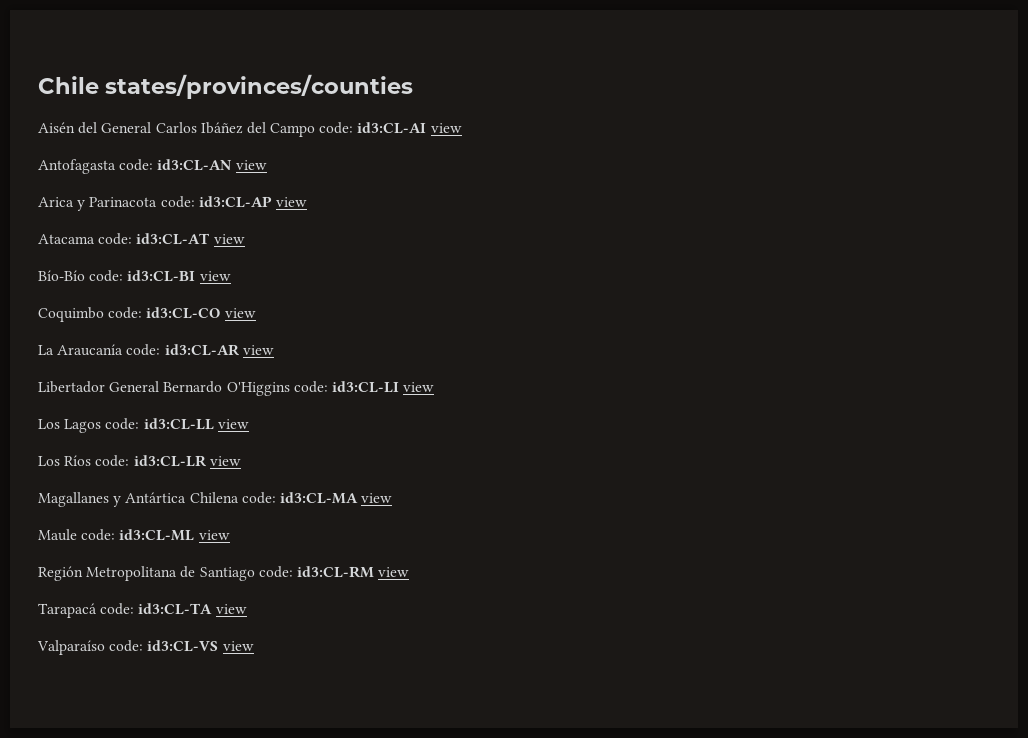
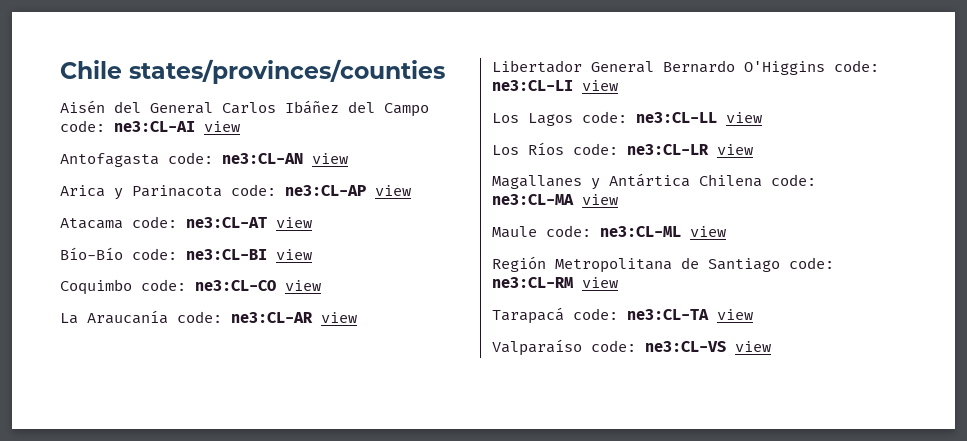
[357,122,427,134] id3:CL-AI -> [114,121,195,132] ne3:CL-AI
[157,159,233,171] id3:CL-AN -> [222,153,303,164] ne3:CL-AN
[198,196,272,208] id3:CL-AP -> [285,185,366,196] ne3:CL-AP
[136,233,210,245] id3:CL-AT -> [186,217,267,228] ne3:CL-AT
[127,270,196,282] id3:CL-BI -> [186,249,267,260] ne3:CL-BI
[146,307,221,319] id3:CL-CO -> [195,280,276,291] ne3:CL-CO
[164,344,239,356] id3:CL-AR -> [231,312,313,323] ne3:CL-AR
[331,381,399,393] id3:CL-LI -> [492,80,573,91] ne3:CL-LI
[143,418,214,430] id3:CL-LL -> [636,112,717,123] ne3:CL-LL
[133,455,206,467] id3:CL-LR -> [627,144,709,155] ne3:CL-LR
[279,492,358,504] id3:CL-MA -> [492,194,574,205] ne3:CL-MA
[119,529,195,541] id3:CL-ML -> [600,226,681,237] ne3:CL-ML
[296,566,374,578] id3:CL-RM -> [492,277,573,288] ne3:CL-RM
[138,603,213,615] id3:CL-TA -> [627,309,709,320] ne3:CL-TA
[147,640,219,652] id3:CL-VS -> [645,341,726,352] ne3:CL-VS

